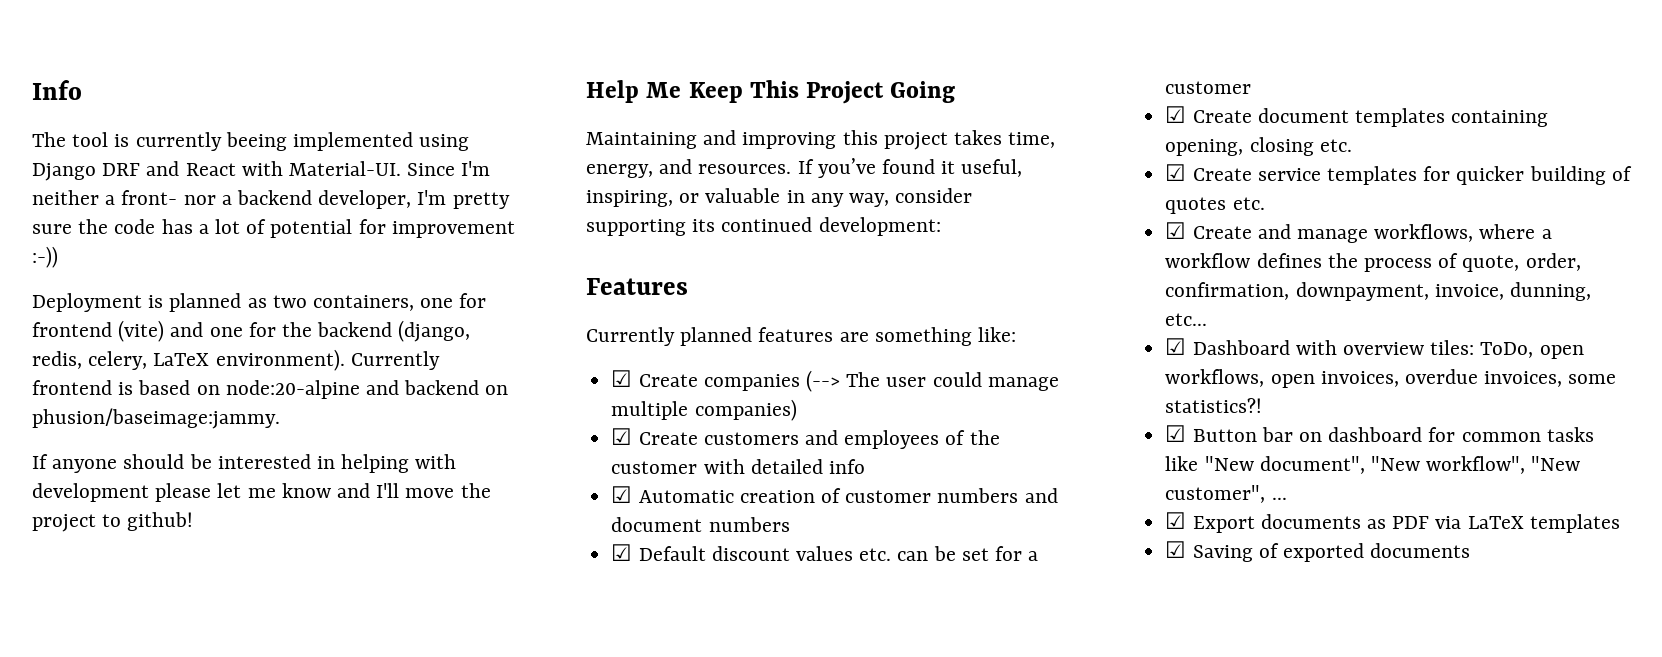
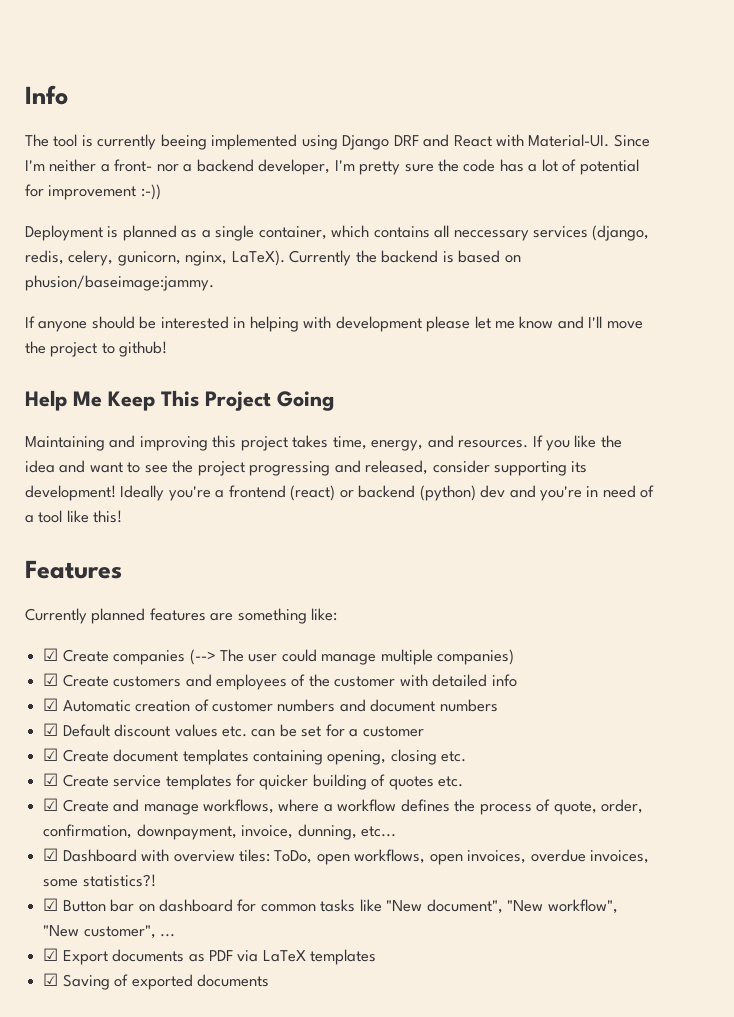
[272,293,487,311] [32,320,471,342] [32,349,440,371] [32,380,480,399] two containers, one for frontend (vite) and one for the backend (django, redis, celery, LaTeX environment). Currently frontend is based on node:20-alpine and backend -> [201,225,650,241] [25,250,501,266] a single container, which contains all neccessary services (django, redis, celery, gunicorn, nginx, LaTeX). Currently the backend is based
[817,158,1023,178] [586,188,973,207] [586,217,941,236] you’ve found it useful, inspiring, or valuable in any way, consider supporting its continued development: -> [546,435,622,451] [25,460,588,476] [25,485,655,501] [25,510,123,523] you like the idea and want to see the project progressing and released, consider supporting its development! Ideally you're a frontend (react) or backend (python) dev and you're in need of a tool like this!

